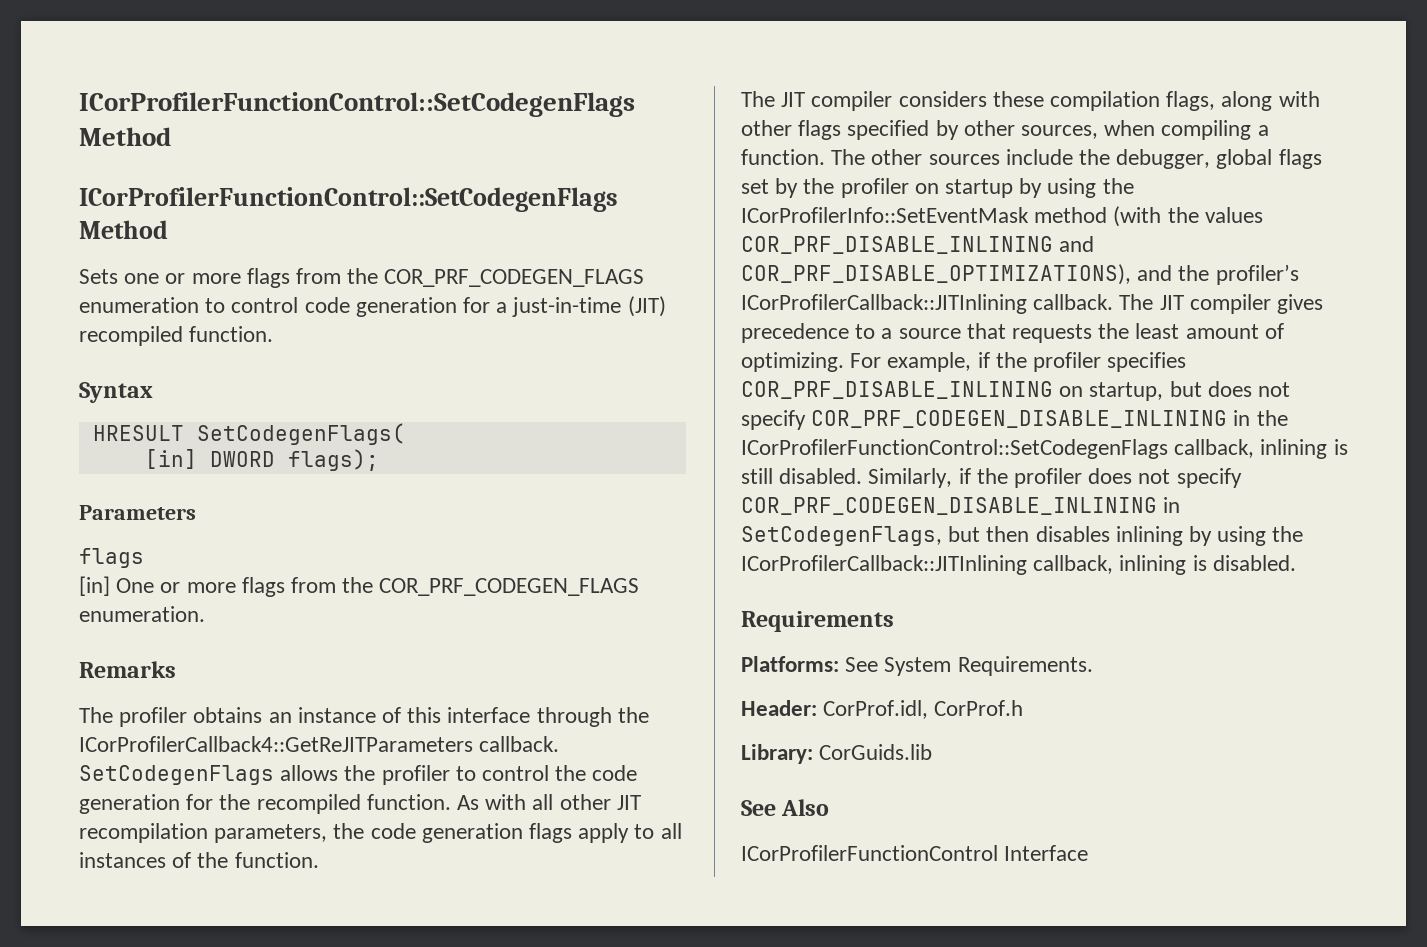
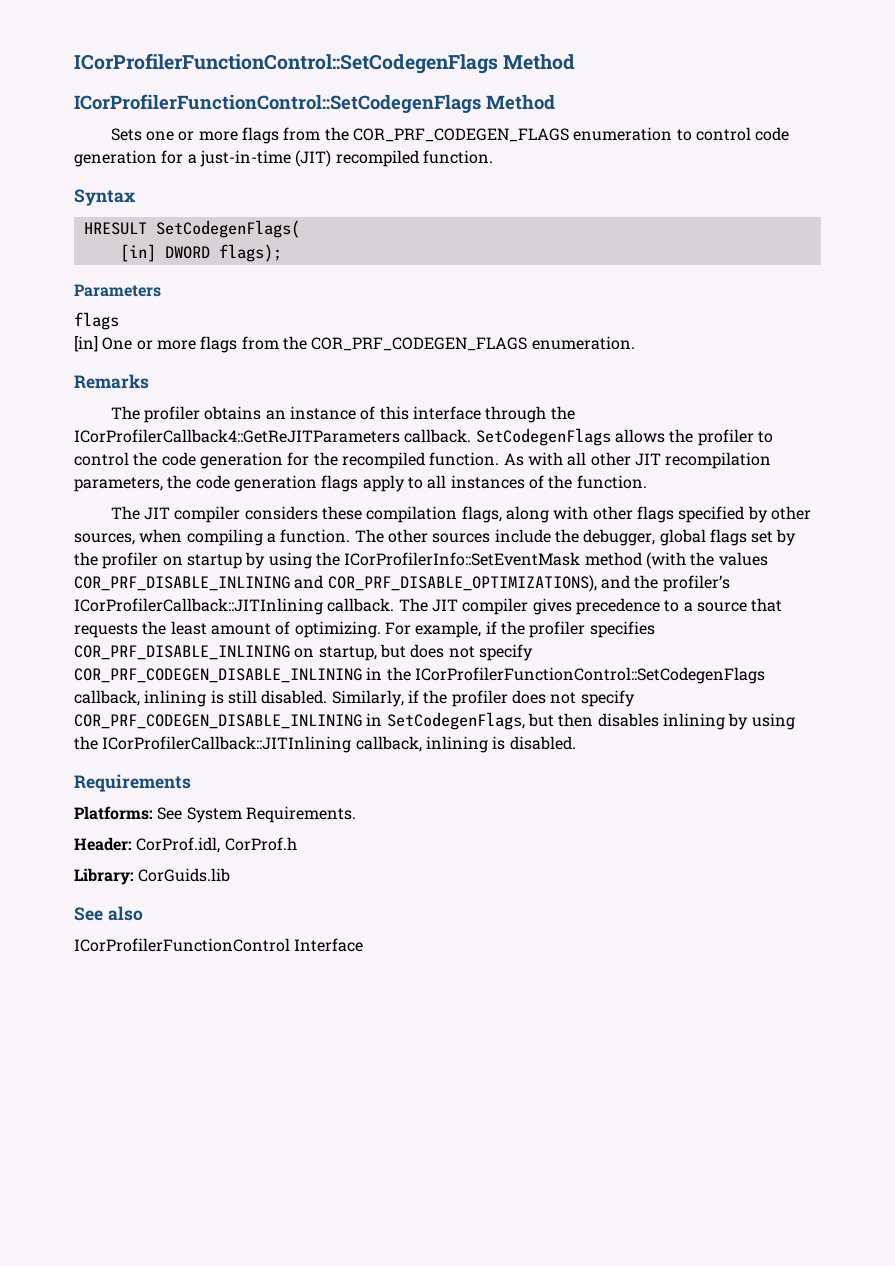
[781,799,830,816] Also -> [107,906,143,921] also

